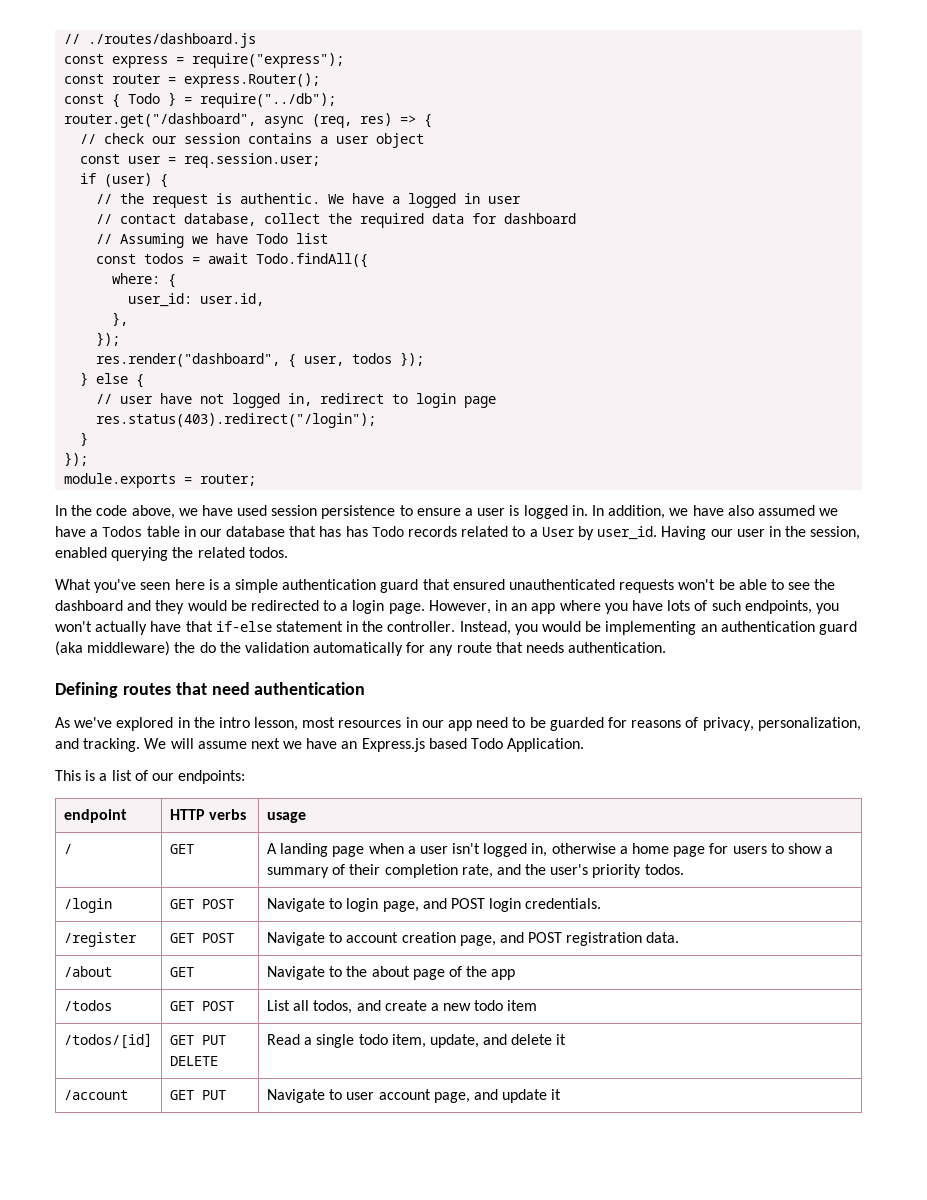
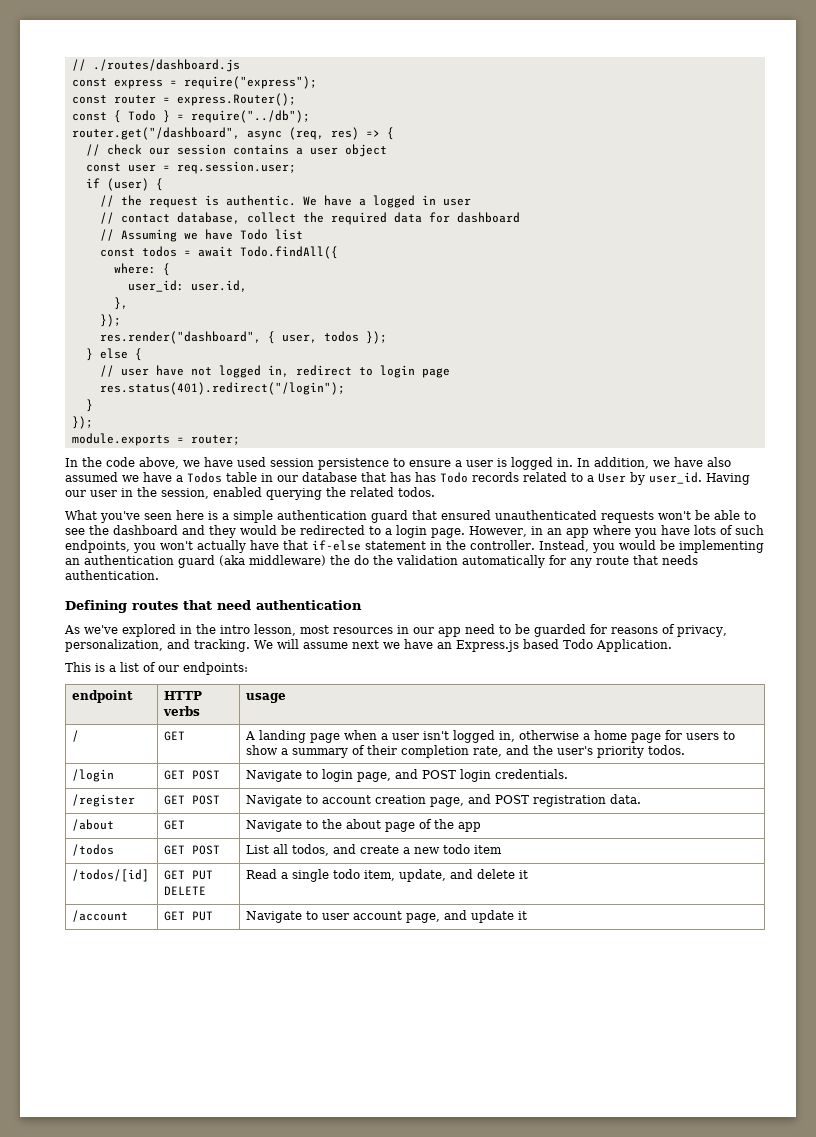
[96,413,377,428] res.status(403).redirect("/login"); -> [99,382,345,395] res.status(401).redirect("/login");

